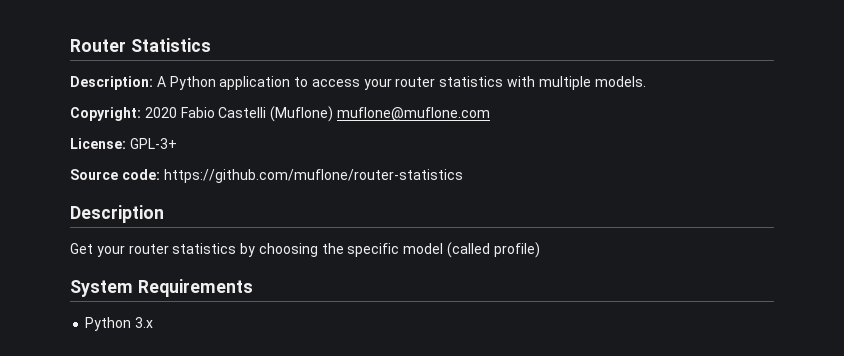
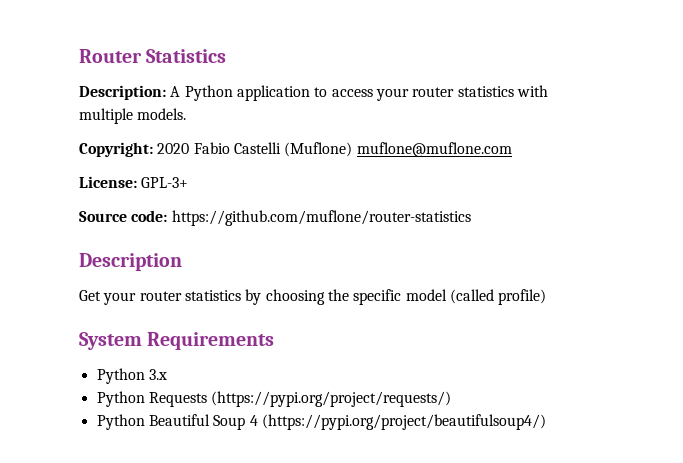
(154, 322) none -> [96,391,452,407] [96,414,546,430] // Python Requests (https://pypi.org/project/requests/) // Python Beautiful Soup 4 (https://pypi.org/project/beautifulsoup4/)

